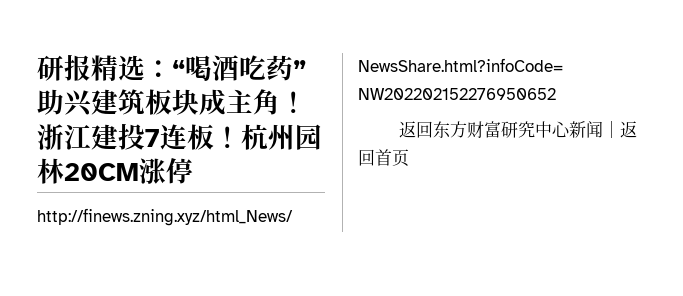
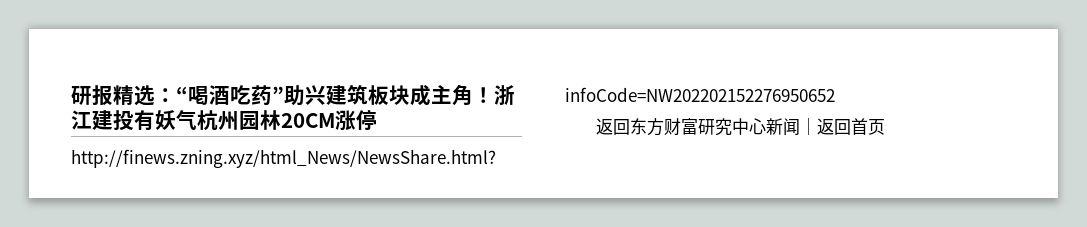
[145,124,241,150] 7连板！ -> [134,110,197,130] 有妖气

